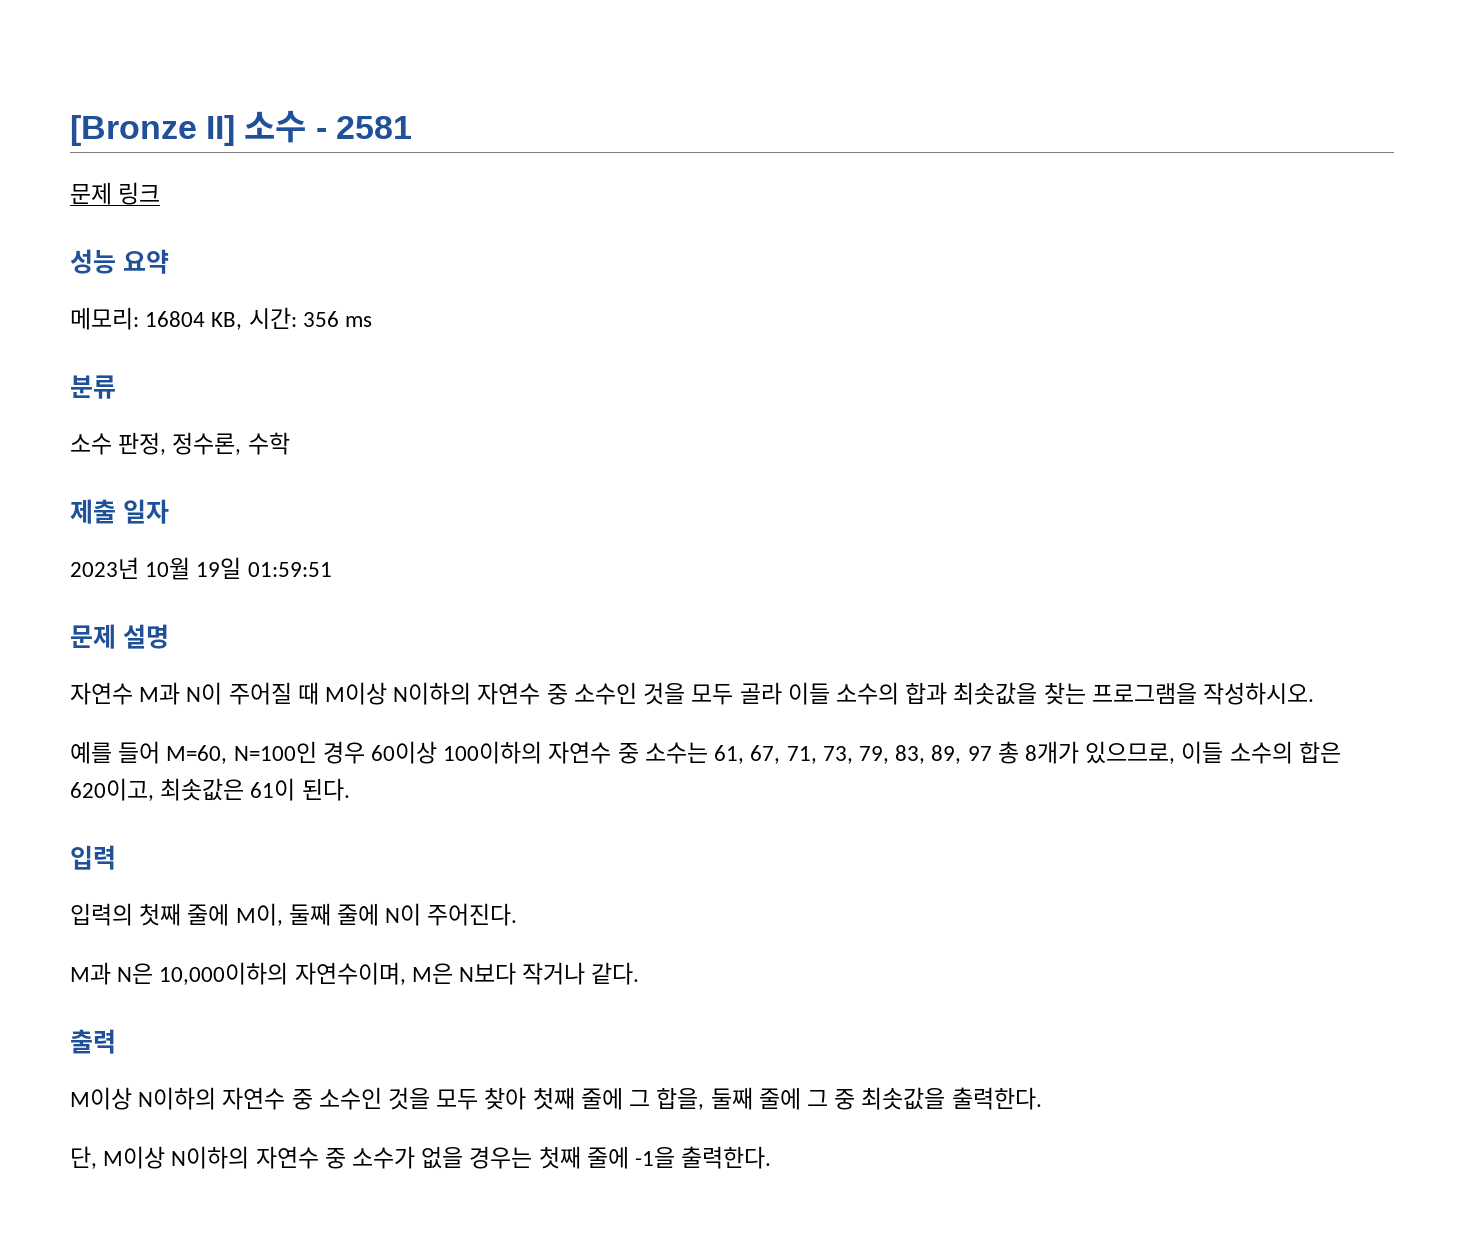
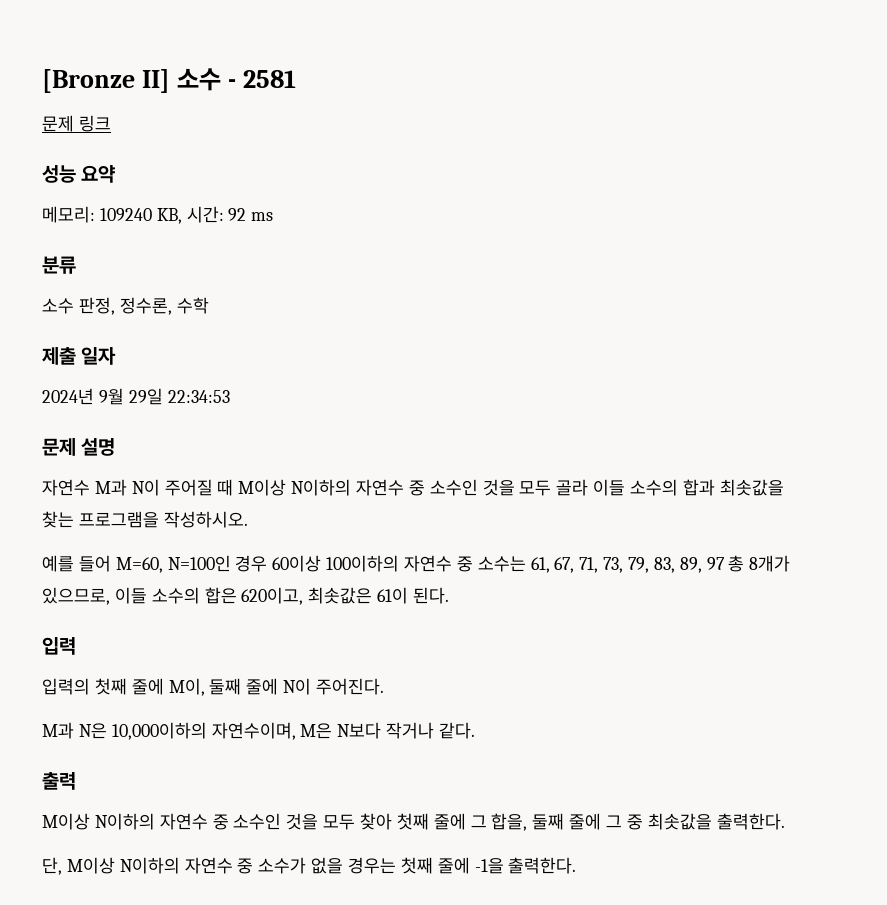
[145,311,206,327] 16804 -> [99,208,152,221] 109240
[302,311,339,327] 356 -> [228,208,247,221] 92
[70,557,332,580] 2023년 10월 19일 01:59:51 -> [42,388,230,405] 2024년 9월 29일 22:34:53

